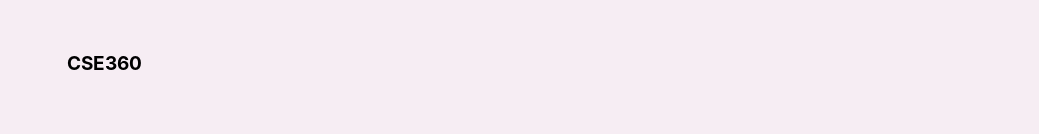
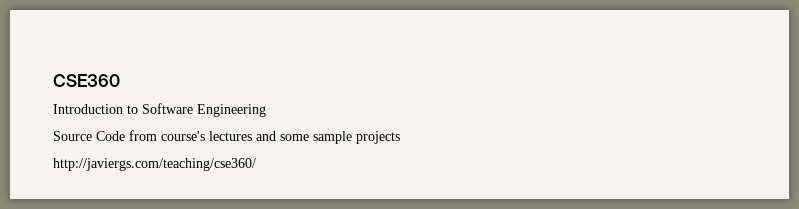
(142, 63) none -> [53,103,266,117] [53,130,400,144] [53,158,256,171] // Introduction to Software Engineering // Source Code from course's lectures and some sample projects // http://javiergs.com/teaching/cse360/

